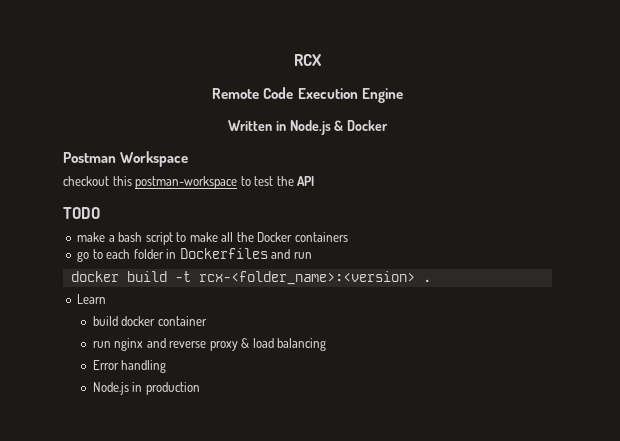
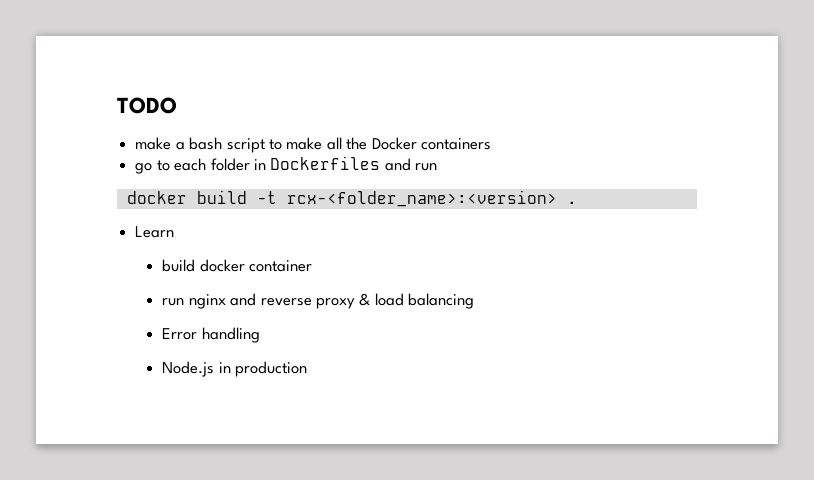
[294,54,322,66] [212,87,403,103] [227,120,389,135] [63,151,189,167] [63,176,315,189] RCX // Remote Code Execution Engine // Written in Node.js & Docker // Postman Workspace // checkout this postman-workspace to test the API // -> (117, 105) none

